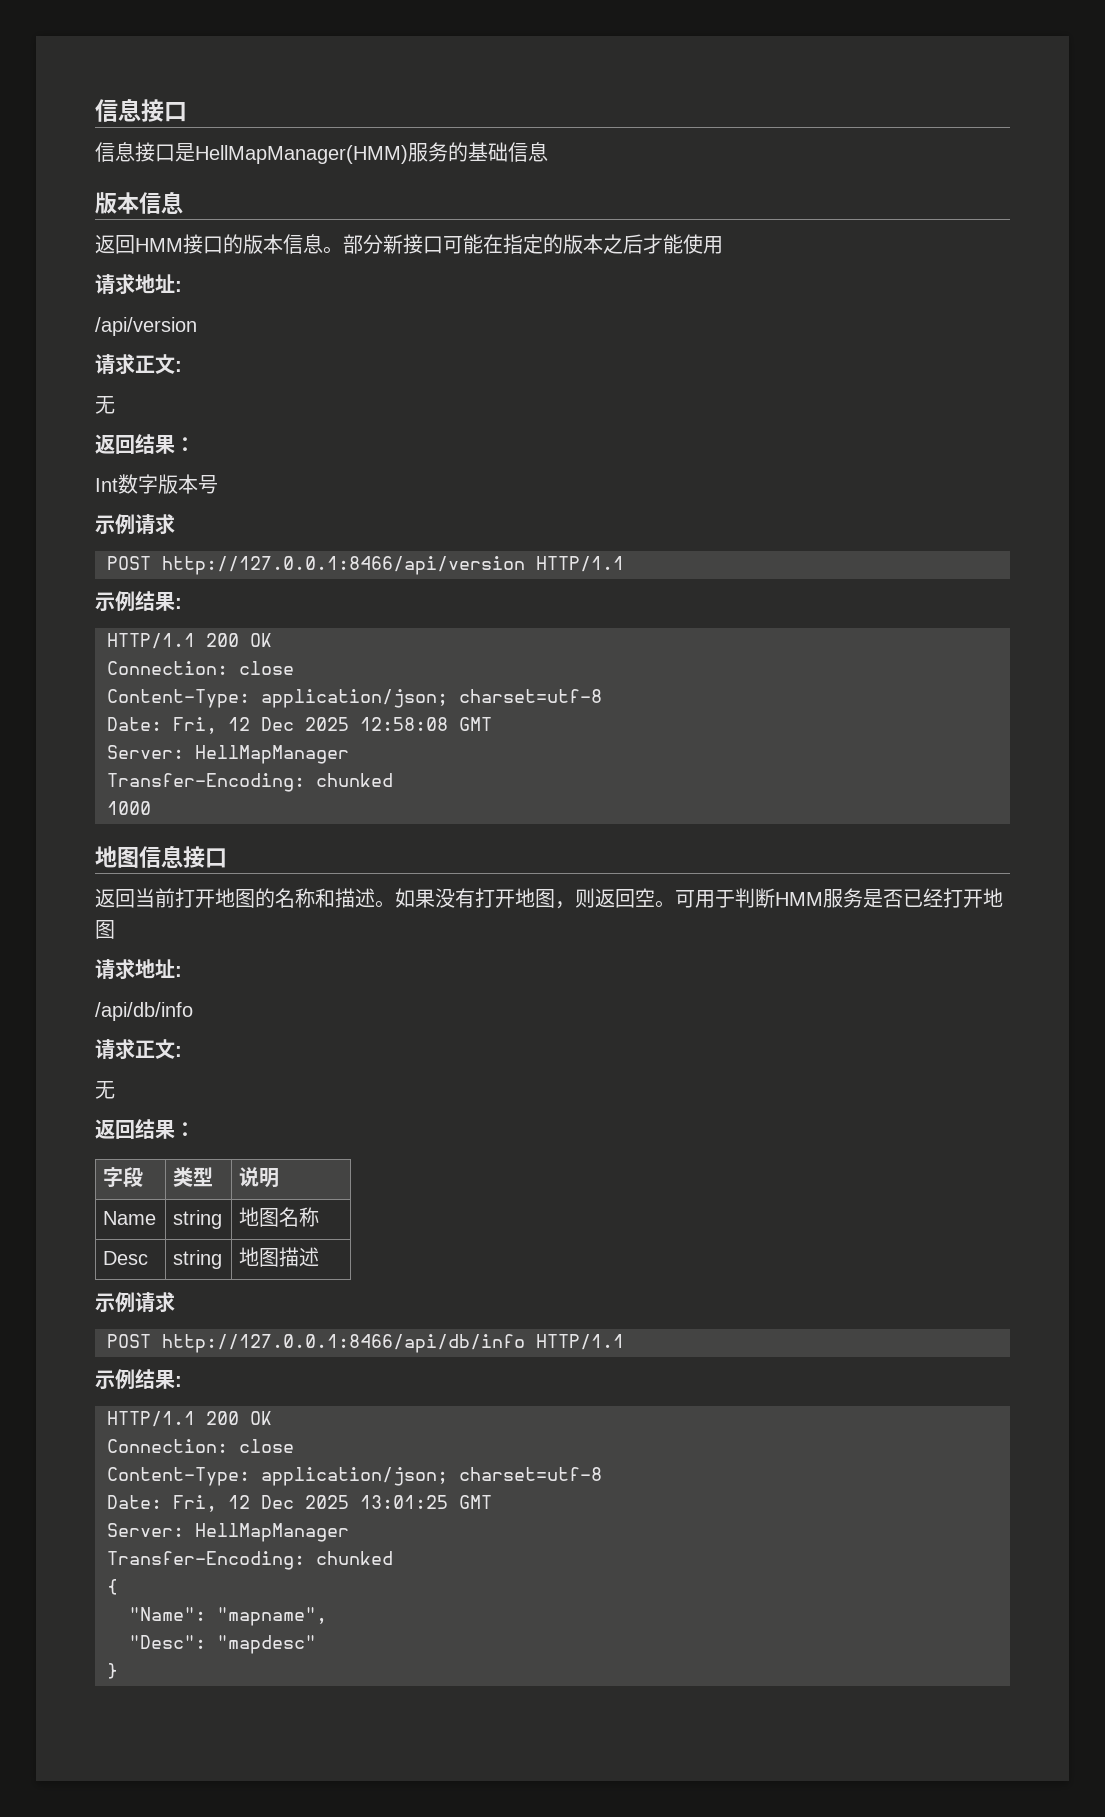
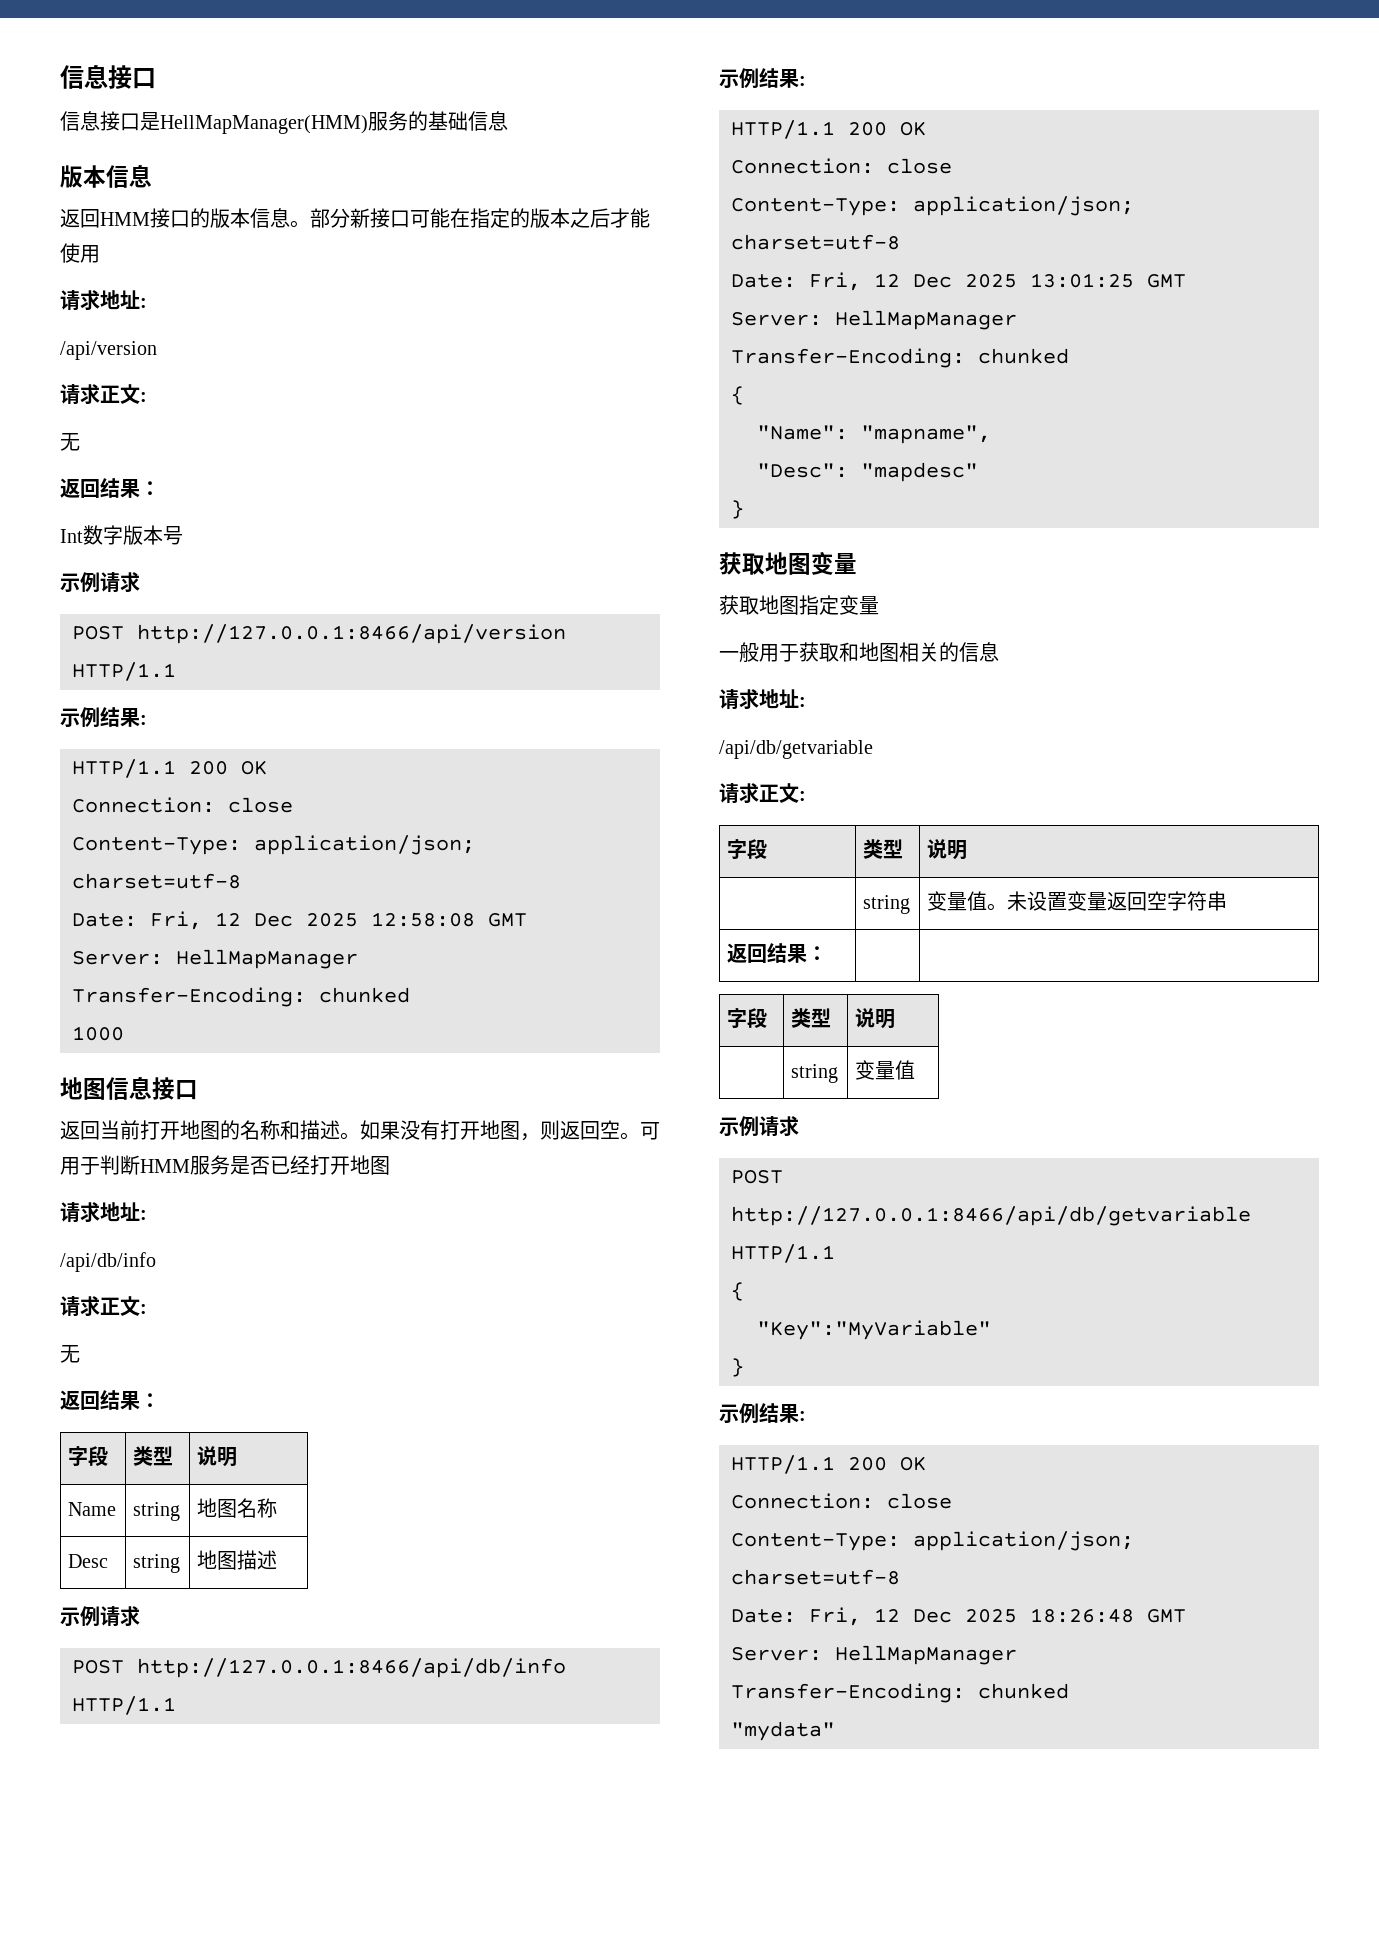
(118, 1671) none -> [719,551,857,575] [719,595,879,615] [719,642,999,662] [719,689,806,710] [719,740,873,759] [719,783,806,804] [727,839,768,859] [863,839,904,859] [927,839,968,860] [863,895,911,914] [927,891,1228,911] [727,943,828,963] [727,1008,768,1028] [791,1008,832,1028] [855,1008,896,1029] [791,1064,839,1083] [855,1060,916,1080] [719,1116,799,1137] [731,1170,783,1184] [731,1206,1251,1226] [731,1244,835,1263] [731,1282,744,1301] [757,1320,991,1340] [731,1358,744,1377] [719,1403,806,1423] [731,1455,926,1474] [731,1493,952,1509] [731,1531,1134,1551] [731,1569,900,1585] [731,1607,1186,1626] [731,1645,1017,1665] [731,1683,1069,1703] [731,1721,835,1741] // 获取地图变量 // 获取地图指定变量 // 一般用于获取和地图相关的信息 // 请求地址: // /api/db/getvariable // 请求正文: // 字段 | 类型 | 说明 // | string | 变量值。未设置变量返回空字符串 // 返回结果： | | // 字段 | 类型 | 说明 // | string | 变量值 // 示例请求 // POST http://127.0.0.1:8466/api/db/getvariable HTTP/1.1 // { // "Key":"MyVariable" // } // 示例结果: // HTTP/1.1 200 OK // Connection: close // Content-Type: application/json; charset=utf-8 // Date: Fri, 12 Dec 2025 18:26:48 GMT // Server: HellMapManager // Transfer-Encoding: chunked // "mydata"

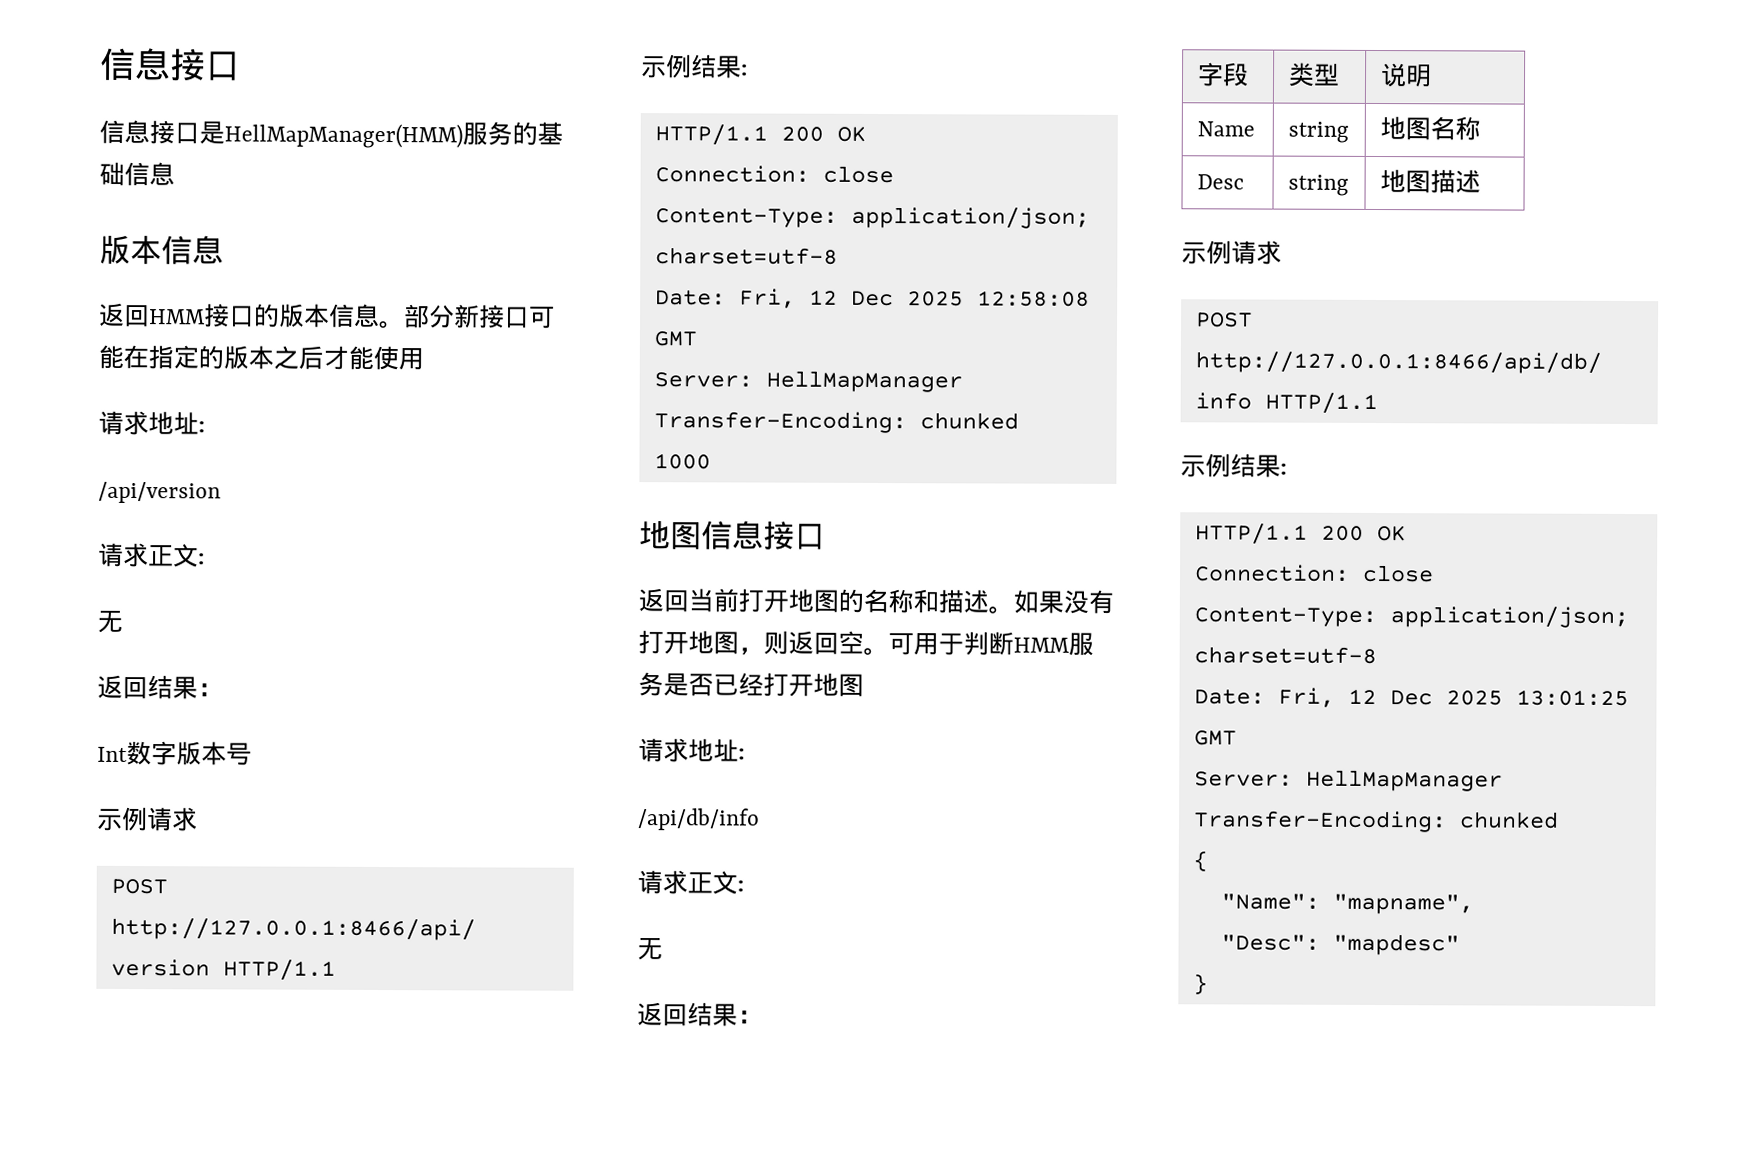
[719,551,857,575] [719,595,879,615] [719,642,999,662] [719,689,806,710] [719,740,873,759] [719,783,806,804] [727,839,768,859] [863,839,904,859] [927,839,968,860] [863,895,911,914] [927,891,1228,911] [727,943,828,963] [727,1008,768,1028] [791,1008,832,1028] [855,1008,896,1029] [791,1064,839,1083] [855,1060,916,1080] [719,1116,799,1137] [731,1170,783,1184] [731,1206,1251,1226] [731,1244,835,1263] [731,1282,744,1301] [757,1320,991,1340] [731,1358,744,1377] [719,1403,806,1423] [731,1455,926,1474] [731,1493,952,1509] [731,1531,1134,1551] [731,1569,900,1585] [731,1607,1186,1626] [731,1645,1017,1665] [731,1683,1069,1703] [731,1721,835,1741] // 获取地图变量 // 获取地图指定变量 // 一般用于获取和地图相关的信息 // 请求地址: // /api/db/getvariable // 请求正文: // 字段 | 类型 | 说明 // | string | 变量值。未设置变量返回空字符串 // 返回结果： | | // 字段 | 类型 | 说明 // | string | 变量值 // 示例请求 // POST http://127.0.0.1:8466/api/db/getvariable HTTP/1.1 // { // "Key":"MyVariable" // } // 示例结果: // HTTP/1.1 200 OK // Connection: close // Content-Type: application/json; charset=utf-8 // Date: Fri, 12 Dec 2025 18:26:48 GMT // Server: HellMapManager // Transfer-Encoding: chunked // "mydata" -> (1208, 984) none

